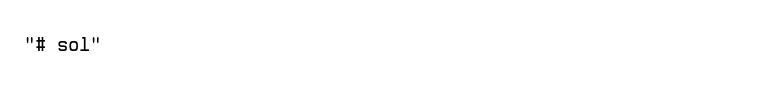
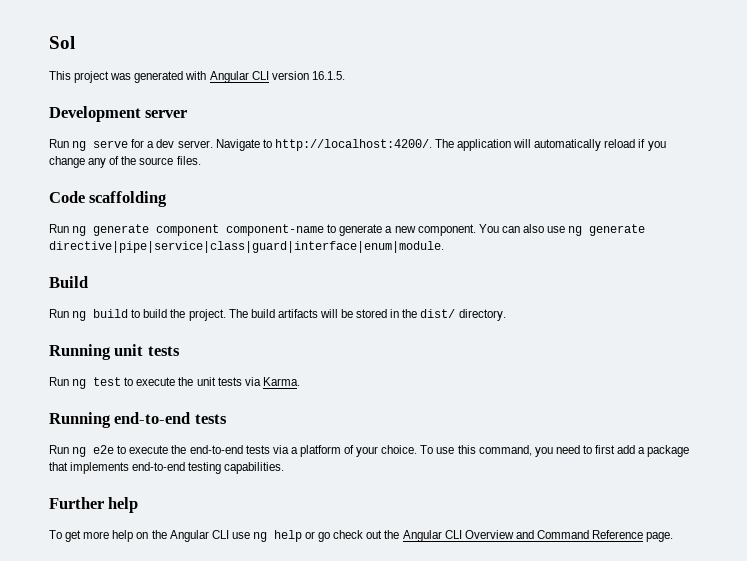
[24,37,101,51] "# sol" -> [49,36,75,49] [49,71,345,83] [49,106,188,122] [49,139,666,151] [49,156,201,168] [49,191,168,207] [49,224,646,236] [49,241,444,253] [49,276,88,288] [49,309,506,321] [49,344,180,360] [49,377,300,389] [49,412,227,428] [49,445,690,457] [49,462,285,474] [49,497,139,513] [49,530,674,542] Sol // This project was generated with Angular CLI version 16.1.5. // Development server // Run ng serve for a dev server. Navigate to http://localhost:4200/. The application will automatically reload if you change any of the source files. // Code scaffolding // Run ng generate component component-name to generate a new component. You can also use ng generate directive|pipe|service|class|guard|interface|enum|module. // Build // Run ng build to build the project. The build artifacts will be stored in the dist/ directory. // Running unit tests // Run ng test to execute the unit tests via Karma. // Running end-to-end tests // Run ng e2e to execute the end-to-end tests via a platform of your choice. To use this command, you need to first add a package that implements end-to-end testing capabilities. // Further help // To get more help on the Angular CLI use ng help or go check out the Angular CLI Overview and Command Reference page.

